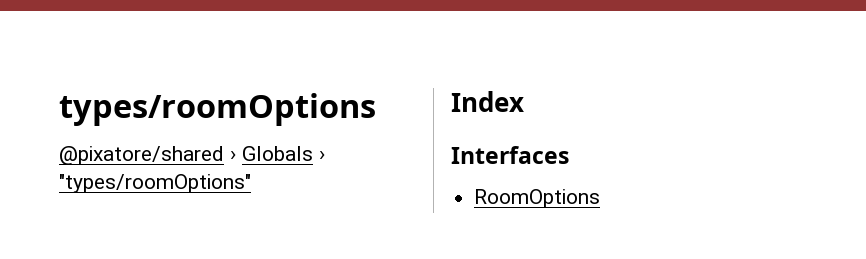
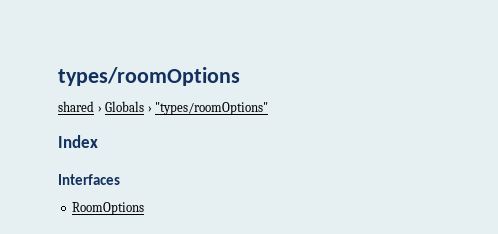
[59,146,224,165] @pixatore/shared -> [58,101,94,112] shared

